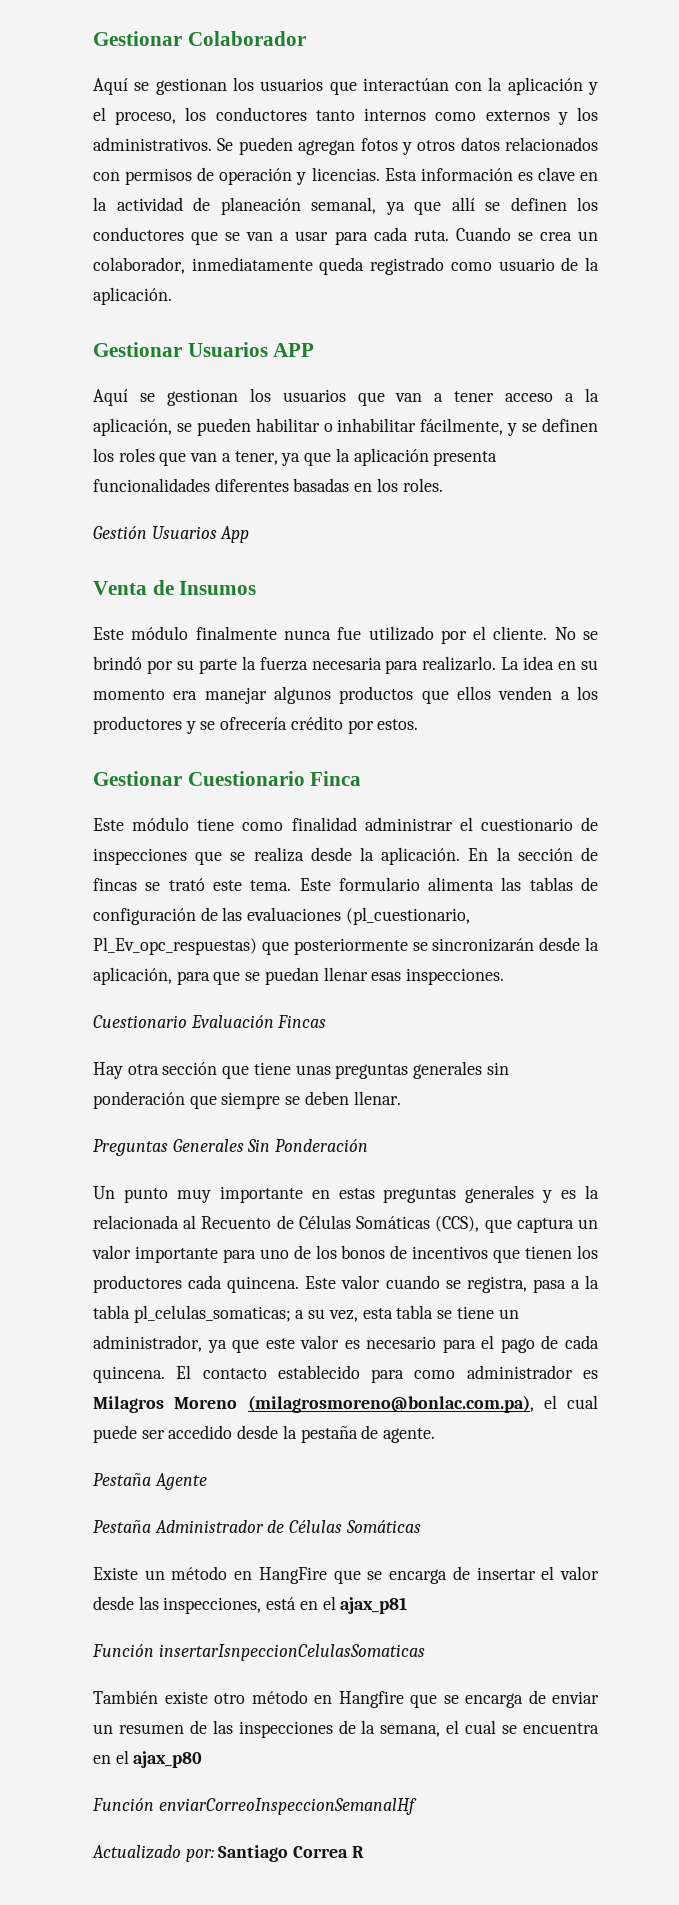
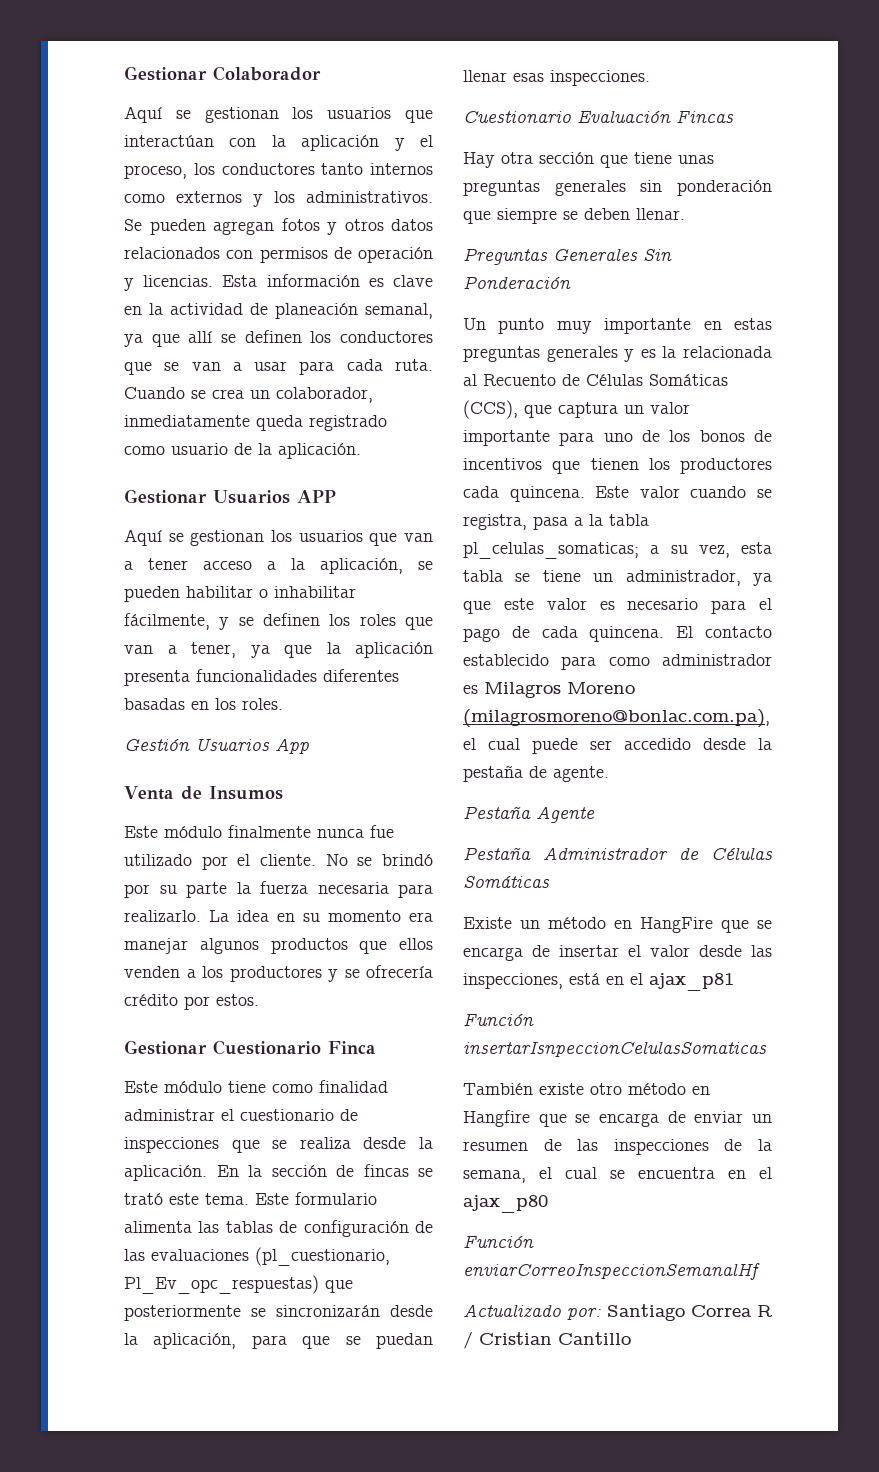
(364, 1852) none -> [463,1331,631,1349] / Cristian Cantillo

